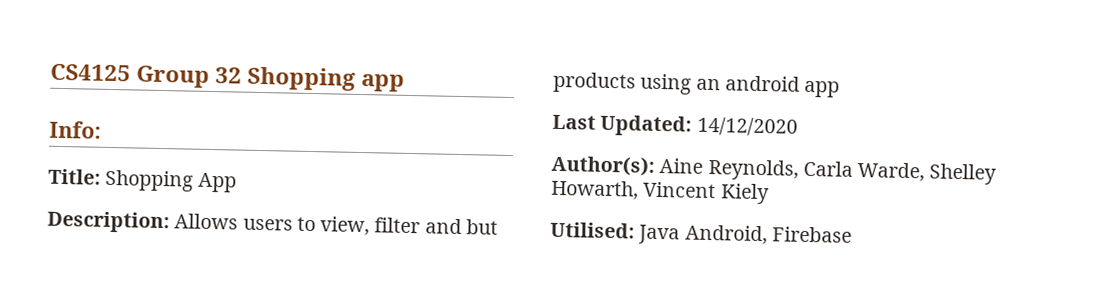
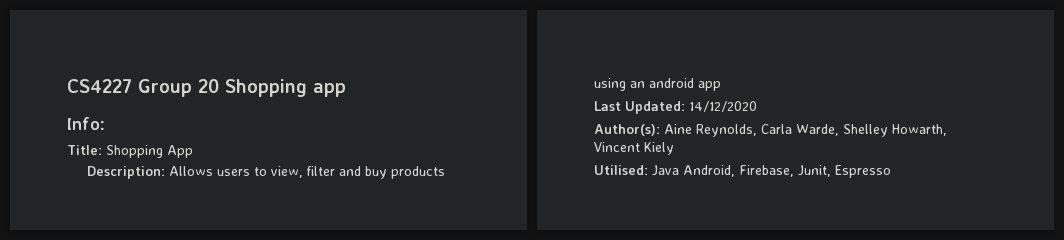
[50,63,243,88] CS4125 Group 32 -> [67,79,219,97] CS4227 Group 20
[465,219,498,235] but -> [364,166,387,179] buy
[771,226,852,243] Firebase -> [739,165,891,178] Firebase, Junit, Espresso

